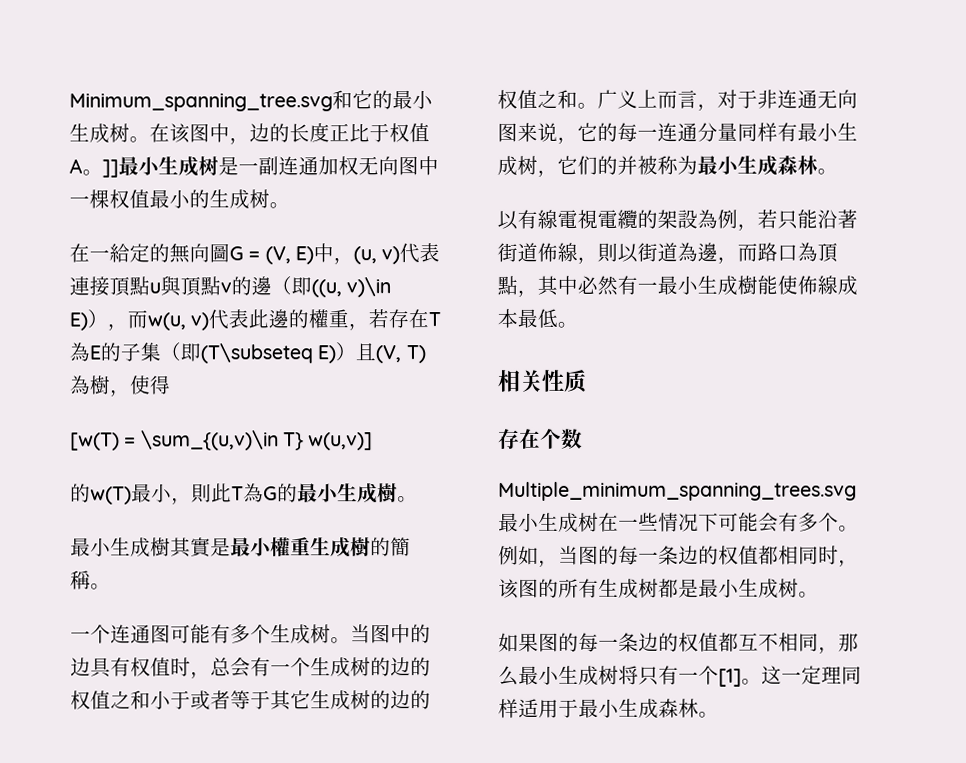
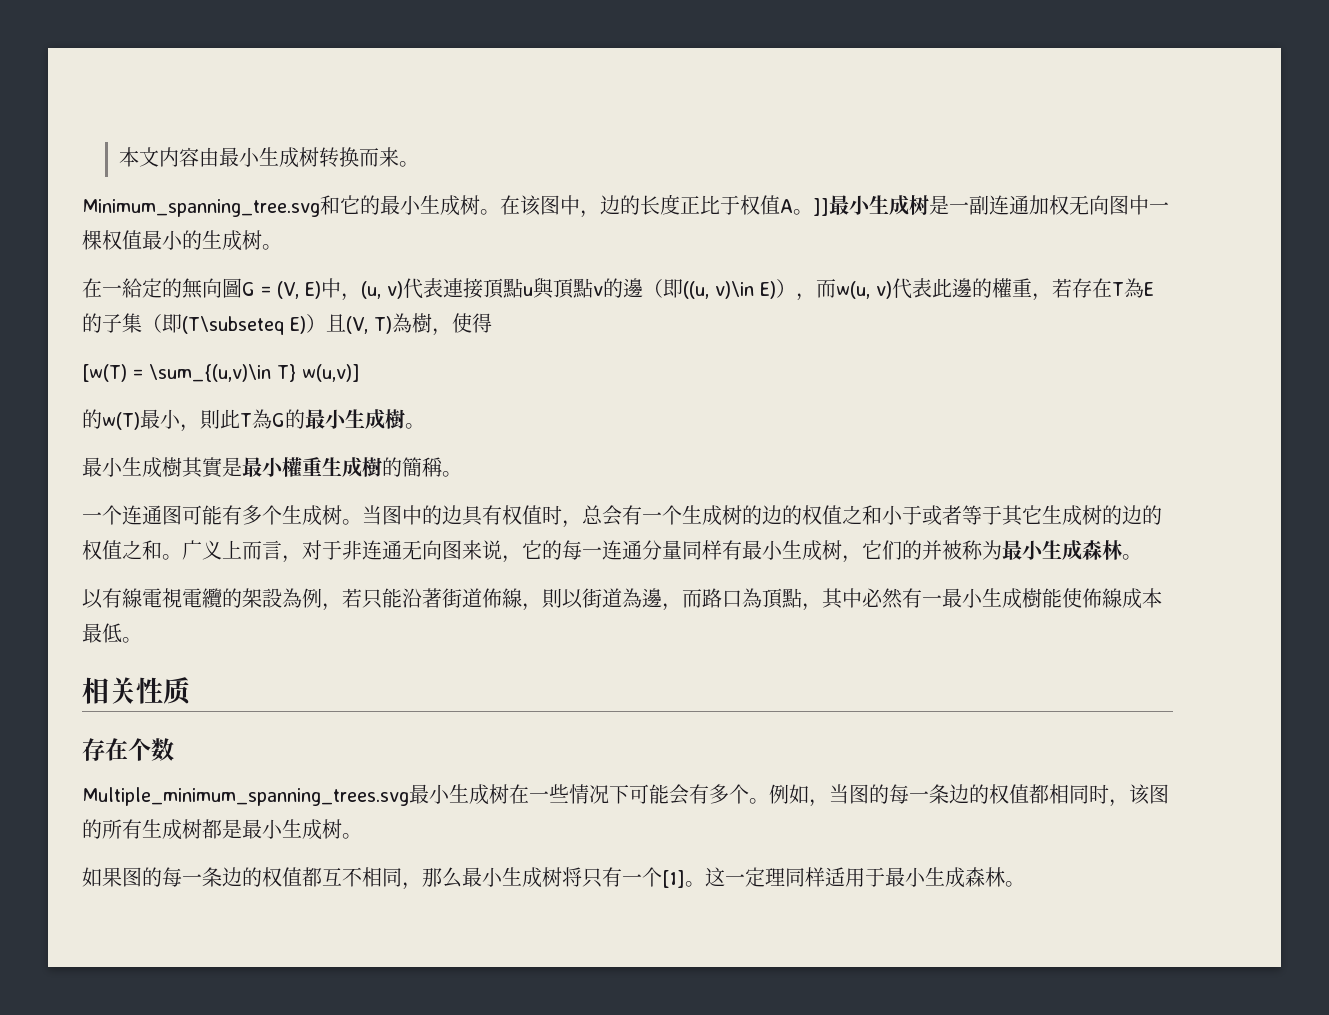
(69, 102) none -> [119,147,420,168] 本文内容由最小生成树转换而来。 //

